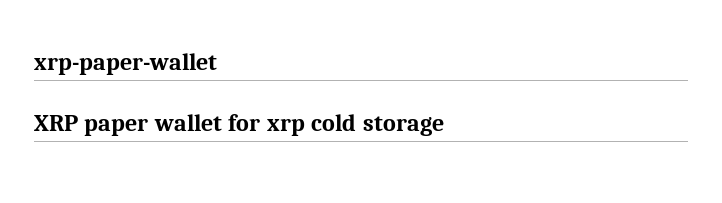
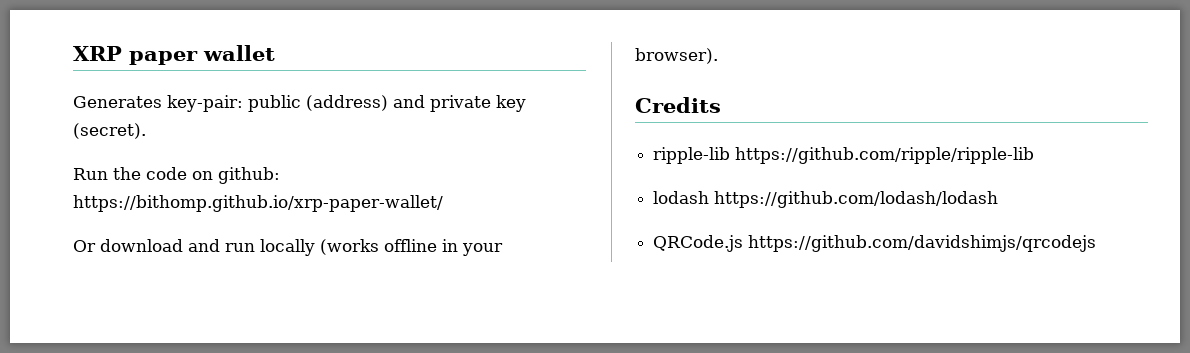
[34,53,217,75] xrp-paper-wallet // -> (73, 53) none
[228,114,444,136] for xrp cold storage -> [73,95,526,112] [73,123,146,139] [73,167,280,184] [73,195,443,212] [73,239,503,256] [635,48,718,64] [635,97,721,113] [653,147,1035,164] [653,191,999,208] [653,235,1097,252] // Generates key-pair: public (address) and private key (secret). // Run the code on github: https://bithomp.github.io/xrp-paper-wallet/ // Or download and run locally (works offline in your browser). // Credits // ripple-lib https://github.com/ripple/ripple-lib // lodash https://github.com/lodash/lodash // QRCode.js https://github.com/davidshimjs/qrcodejs

